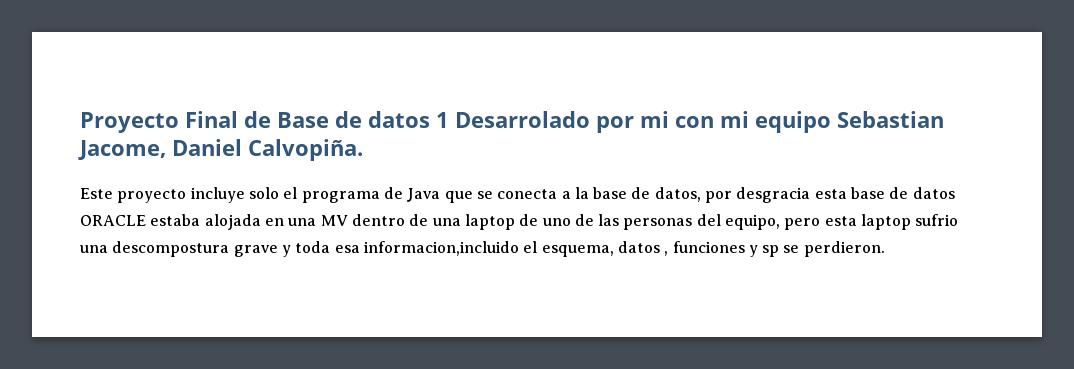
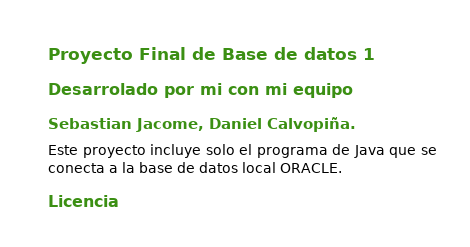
(449, 120) none -> (375, 54) //
(831, 122) none -> (353, 90) //
[654,187,955,203] [80,214,959,230] [80,241,885,257] datos, por desgracia esta base de datos ORACLE estaba alojada en una MV dentro de una laptop de uno de las personas del equipo, pero esta laptop sufrio una descompostura grave y toda esa informacion,incluido el esquema, datos , funciones y sp se perdieron. -> [199,162,342,173] [48,195,119,207] datos local ORACLE. // Licencia

